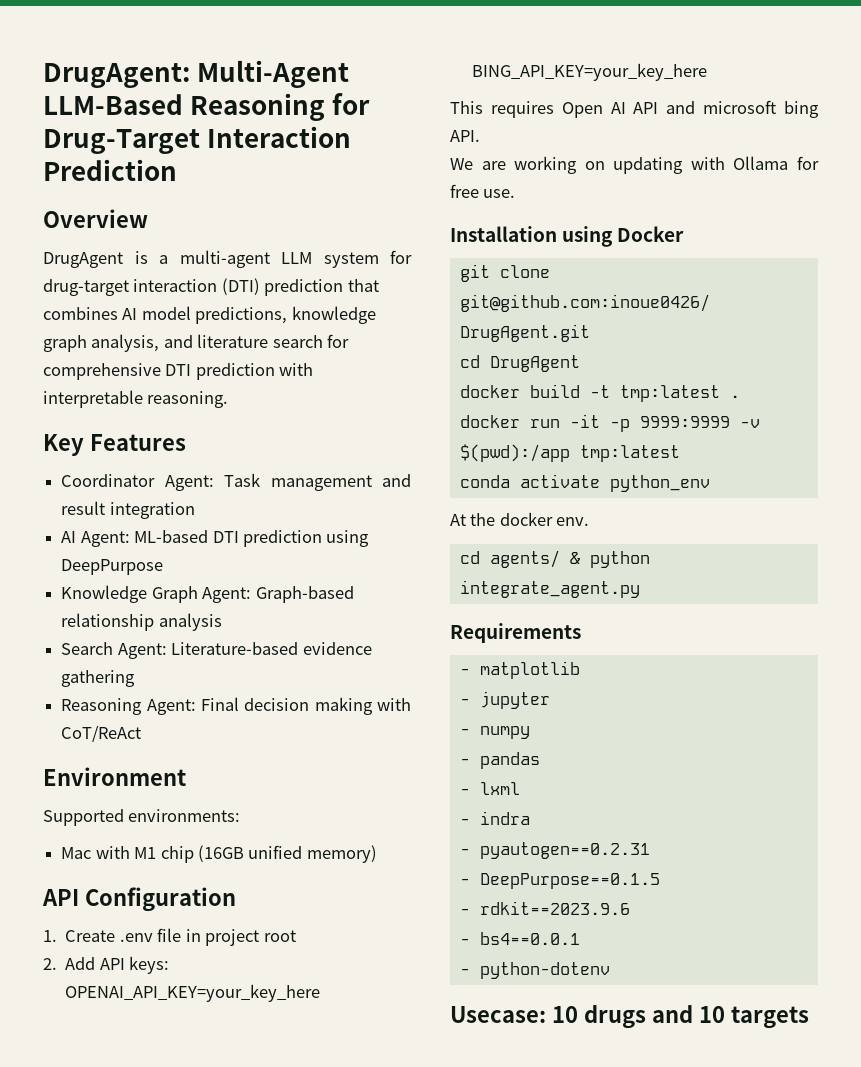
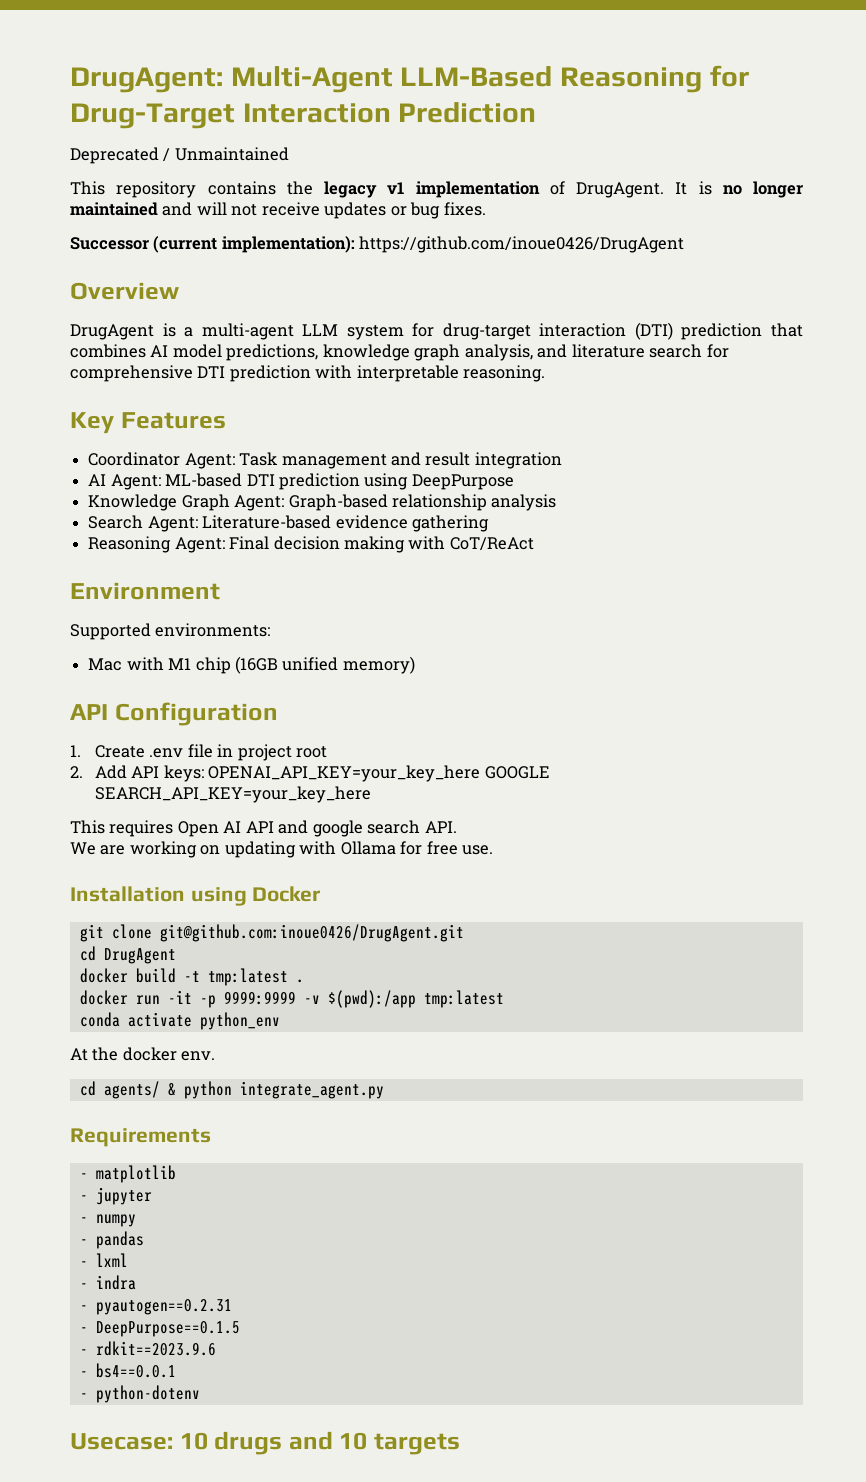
(177, 170) none -> [70,147,289,164] [70,181,803,198] [70,202,486,219] [70,236,685,253] // Deprecated / Unmaintained // This repository contains the legacy v1 implementation of DrugAgent. It is no longer maintained and will not receive updates or bug fixes. // Successor (current implementation): https://github.com/inoue0426/DrugAgent
[472,63,708,81] BING_API_KEY=your_key_here -> [484,766,550,779] [94,786,371,803] GOOGLE SEARCH_API_KEY=your_key_here
[703,100,819,118] microsoft bing -> [312,820,421,837] google search

